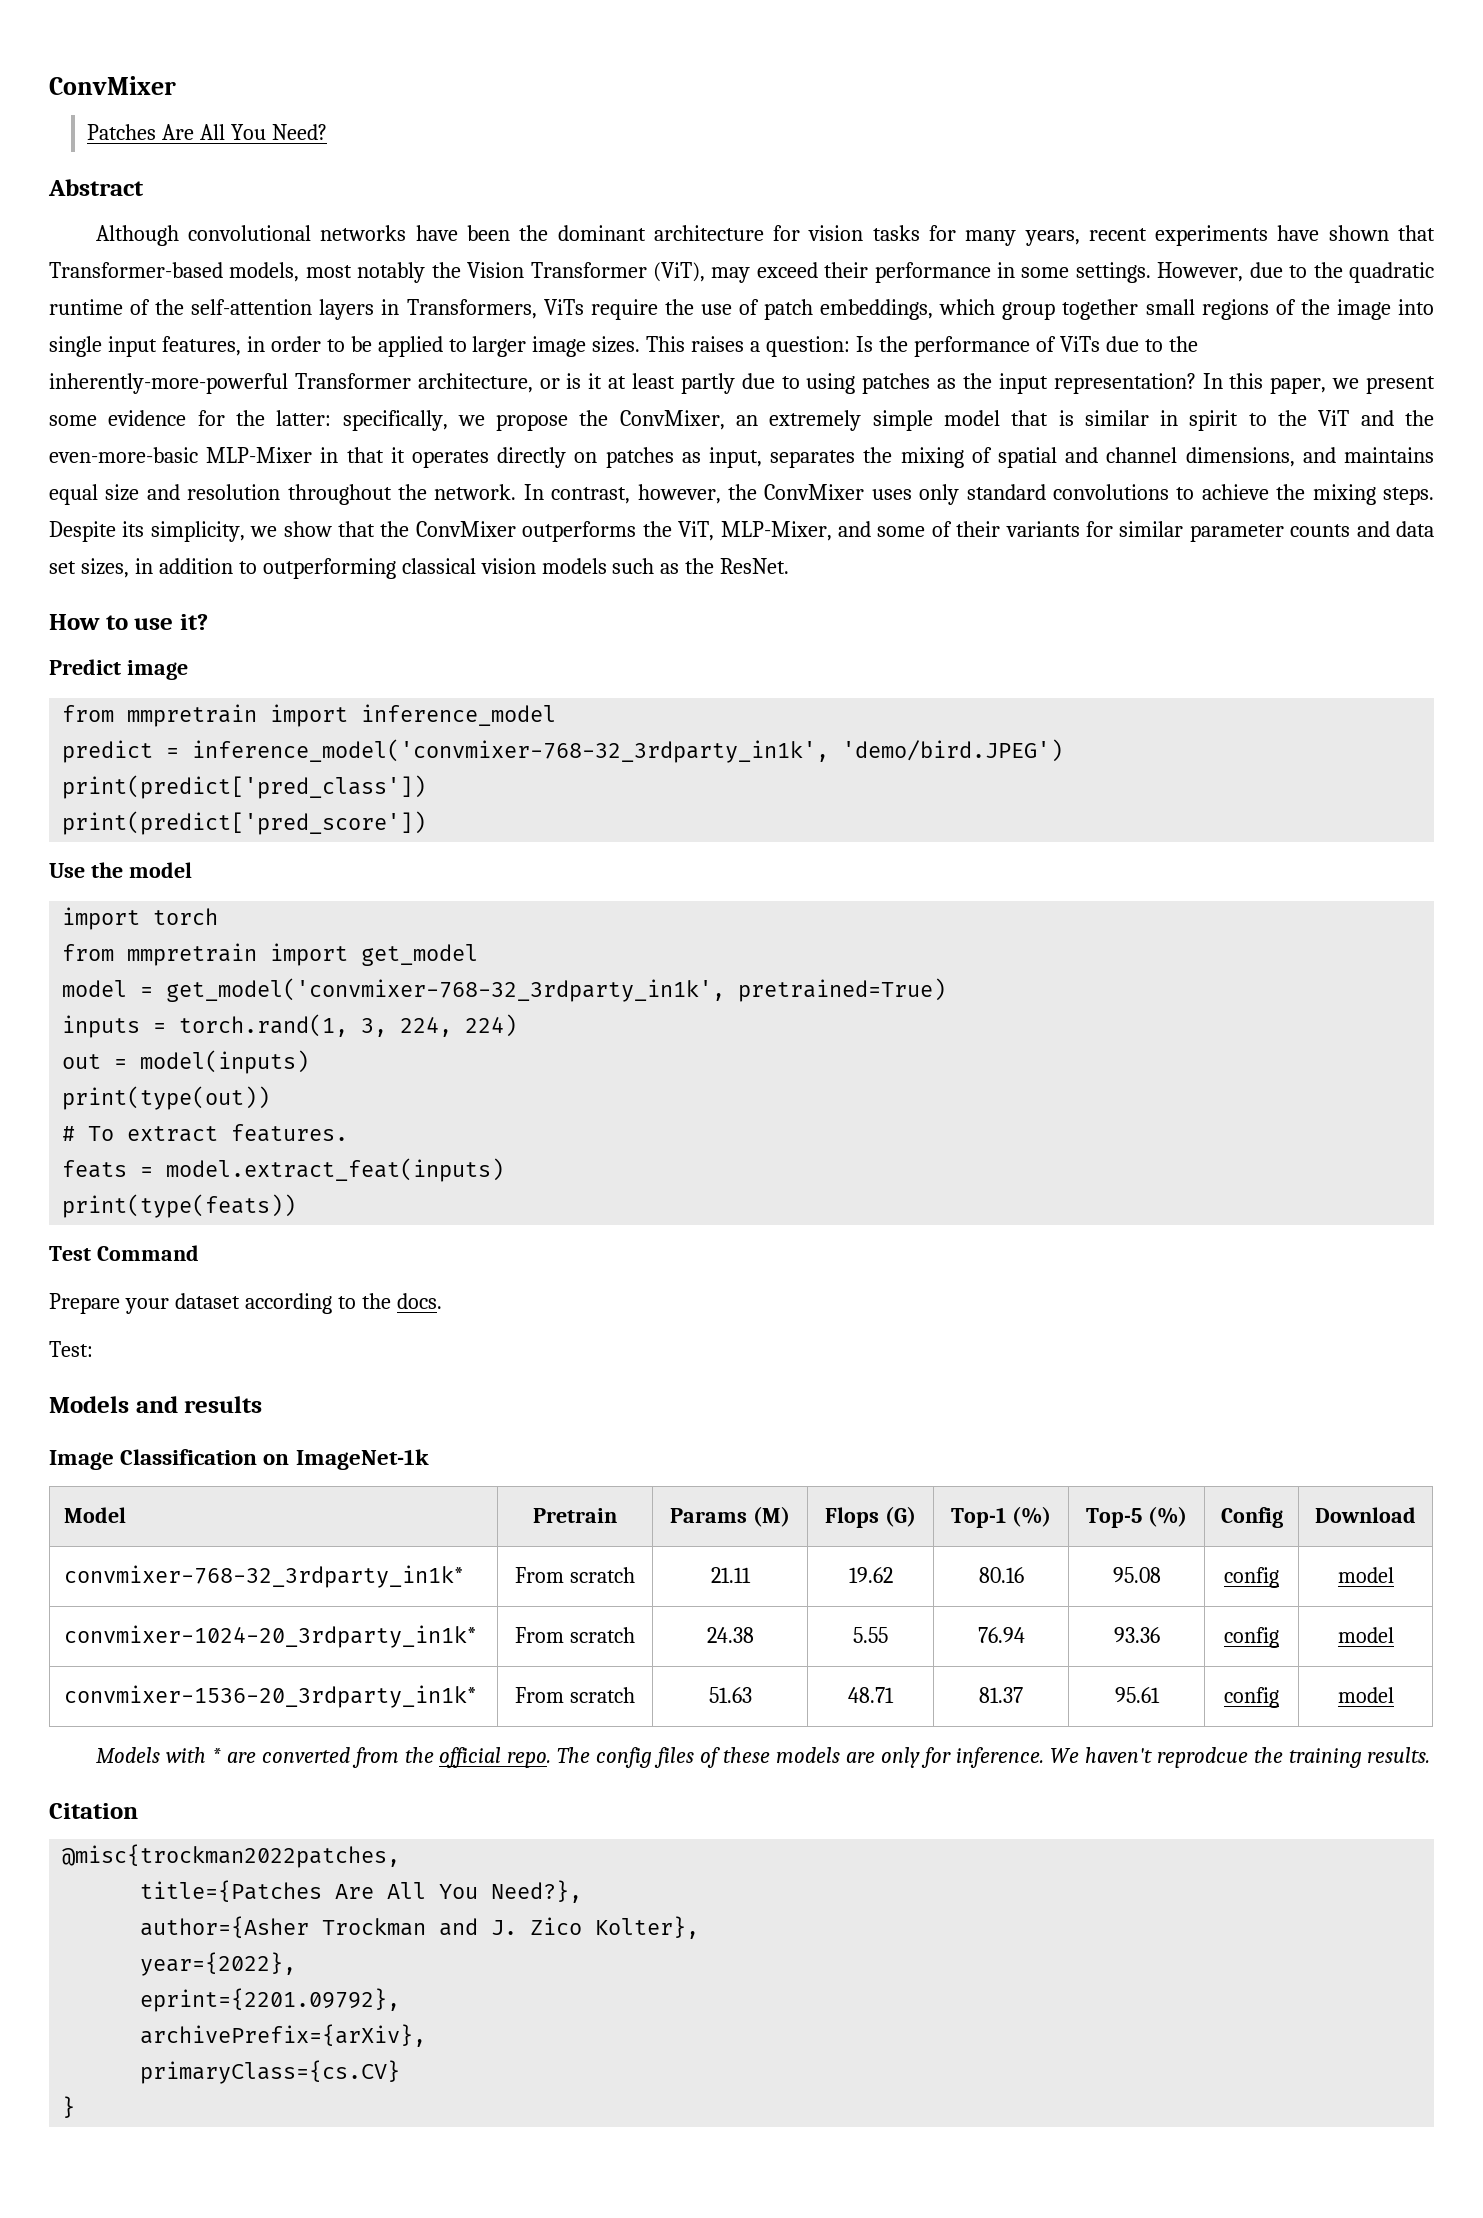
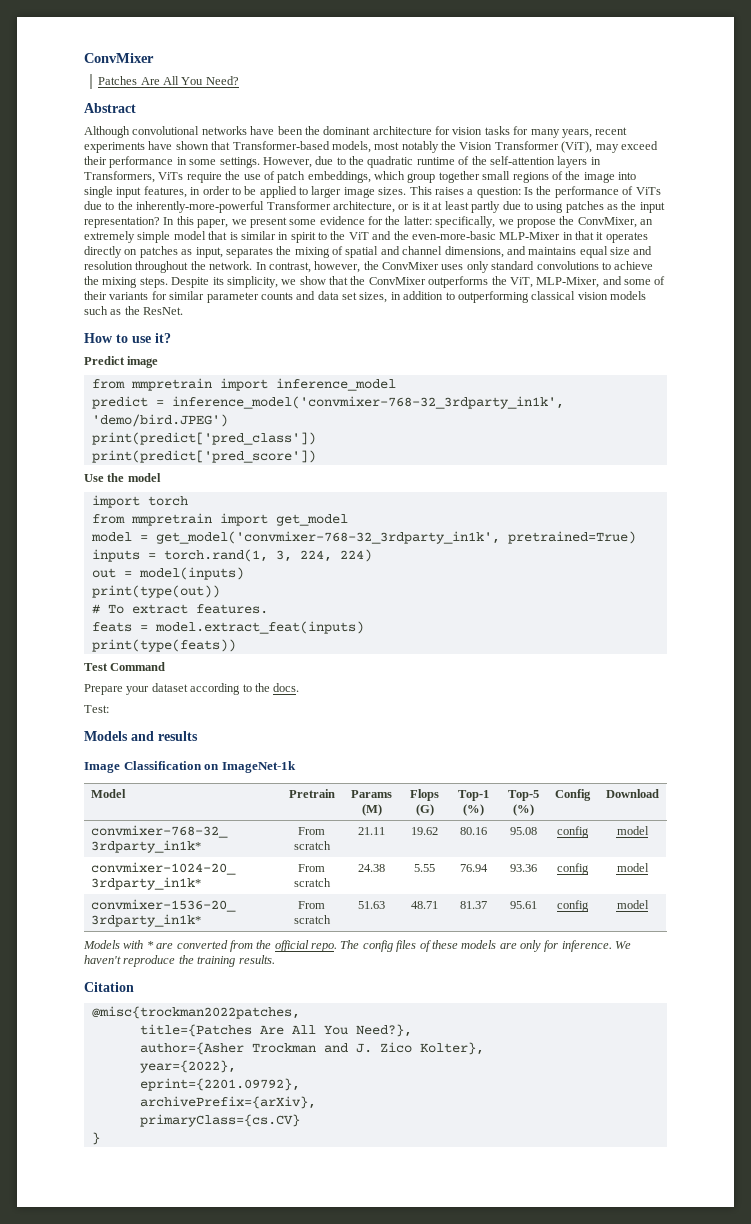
[1156,1747,1248,1768] reprodcue -> [123,955,176,967] reproduce

